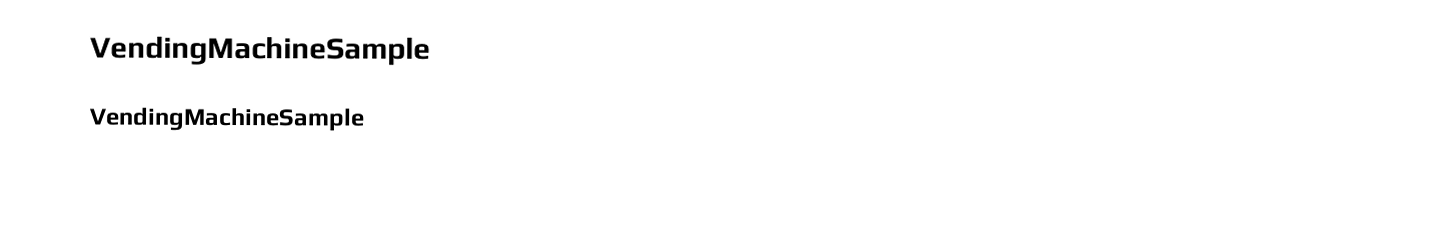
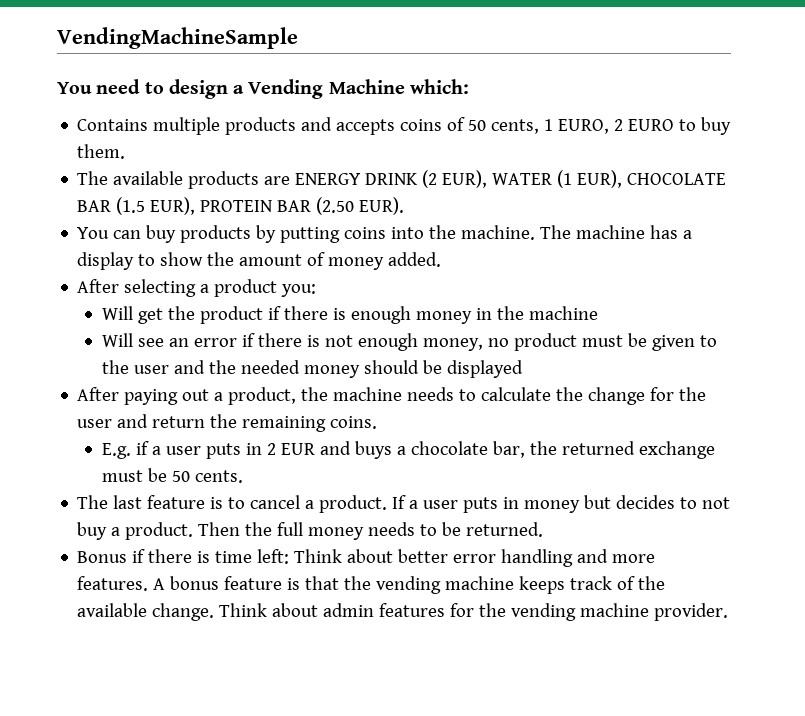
[89,107,365,132] VendingMachineSample -> [57,79,469,99] [77,117,732,135] [77,144,126,159] [77,170,727,189] [77,197,405,215] [77,225,693,243] [77,252,442,270] [77,279,317,297] [101,306,598,324] [101,333,717,351] [101,360,523,378] [77,387,707,405] [77,414,378,432] [101,441,715,459] [101,468,243,483] [77,495,731,513] [77,522,544,540] [77,549,656,567] [77,576,666,594] [77,603,729,621] You need to design a Vending Machine which: // Contains multiple products and accepts coins of 50 cents, 1 EURO, 2 EURO to buy them. // The available products are ENERGY DRINK (2 EUR), WATER (1 EUR), CHOCOLATE BAR (1.5 EUR), PROTEIN BAR (2.50 EUR). // You can buy products by putting coins into the machine. The machine has a display to show the amount of money added. // After selecting a product you: // Will get the product if there is enough money in the machine // Will see an error if there is not enough money, no product must be given to the user and the needed money should be displayed // After paying out a product, the machine needs to calculate the change for the user and return the remaining coins. // E.g. if a user puts in 2 EUR and buys a chocolate bar, the returned exchange must be 50 cents. // The last feature is to cancel a product. If a user puts in money but decides to not buy a product. Then the full money needs to be returned. // Bonus if there is time left: Think about better error handling and more features. A bonus feature is that the vending machine keeps track of the available change. Think about admin features for the vending machine provider.

